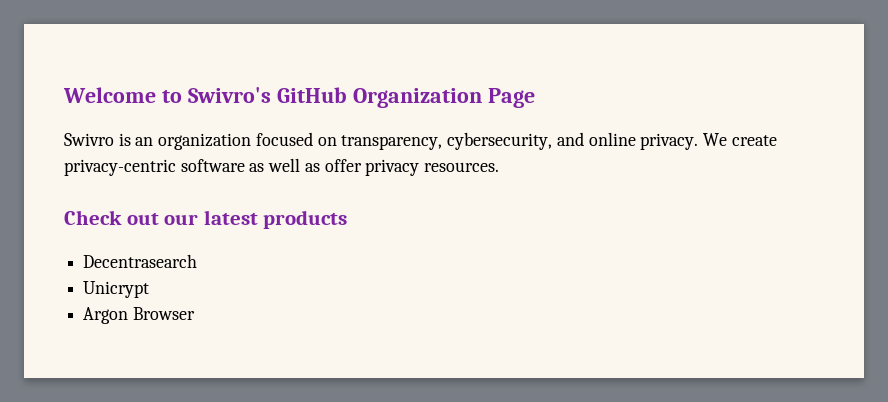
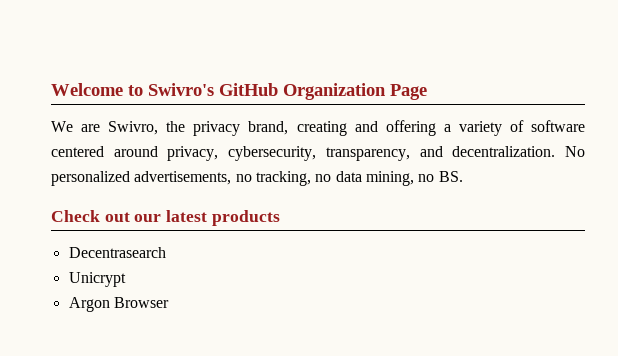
[64,132,777,150] [64,158,500,176] Swivro is an organization focused on transparency, cybersecurity, and online privacy. We create privacy-centric software as well as offer privacy resources. -> [51,120,585,136] [51,146,585,161] [51,171,463,186] We are Swivro, the privacy brand, creating and offering a variety of software centered around privacy, cybersecurity, transparency, and decentralization. No personalized advertisements, no tracking, no data mining, no BS.

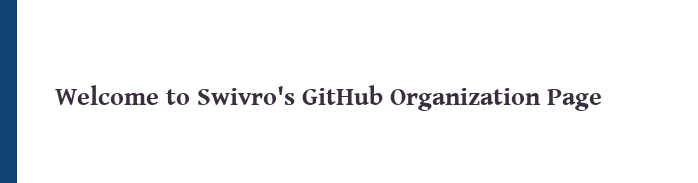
[51,120,585,136] [51,146,585,161] [51,171,463,186] [51,210,280,226] [68,247,166,258] [68,272,126,287] [68,297,169,312] // We are Swivro, the privacy brand, creating and offering a variety of software centered around privacy, cybersecurity, transparency, and decentralization. No personalized advertisements, no tracking, no data mining, no BS. // Check out our latest products // Decentrasearch // Unicrypt // Argon Browser -> (603, 100) none

